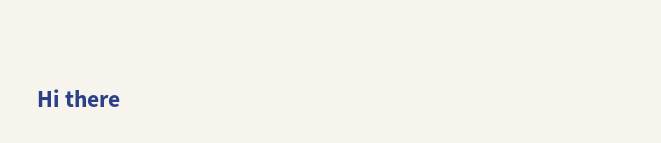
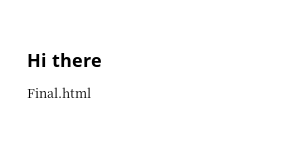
(121, 98) none -> [27,87,91,98] // Final.html

